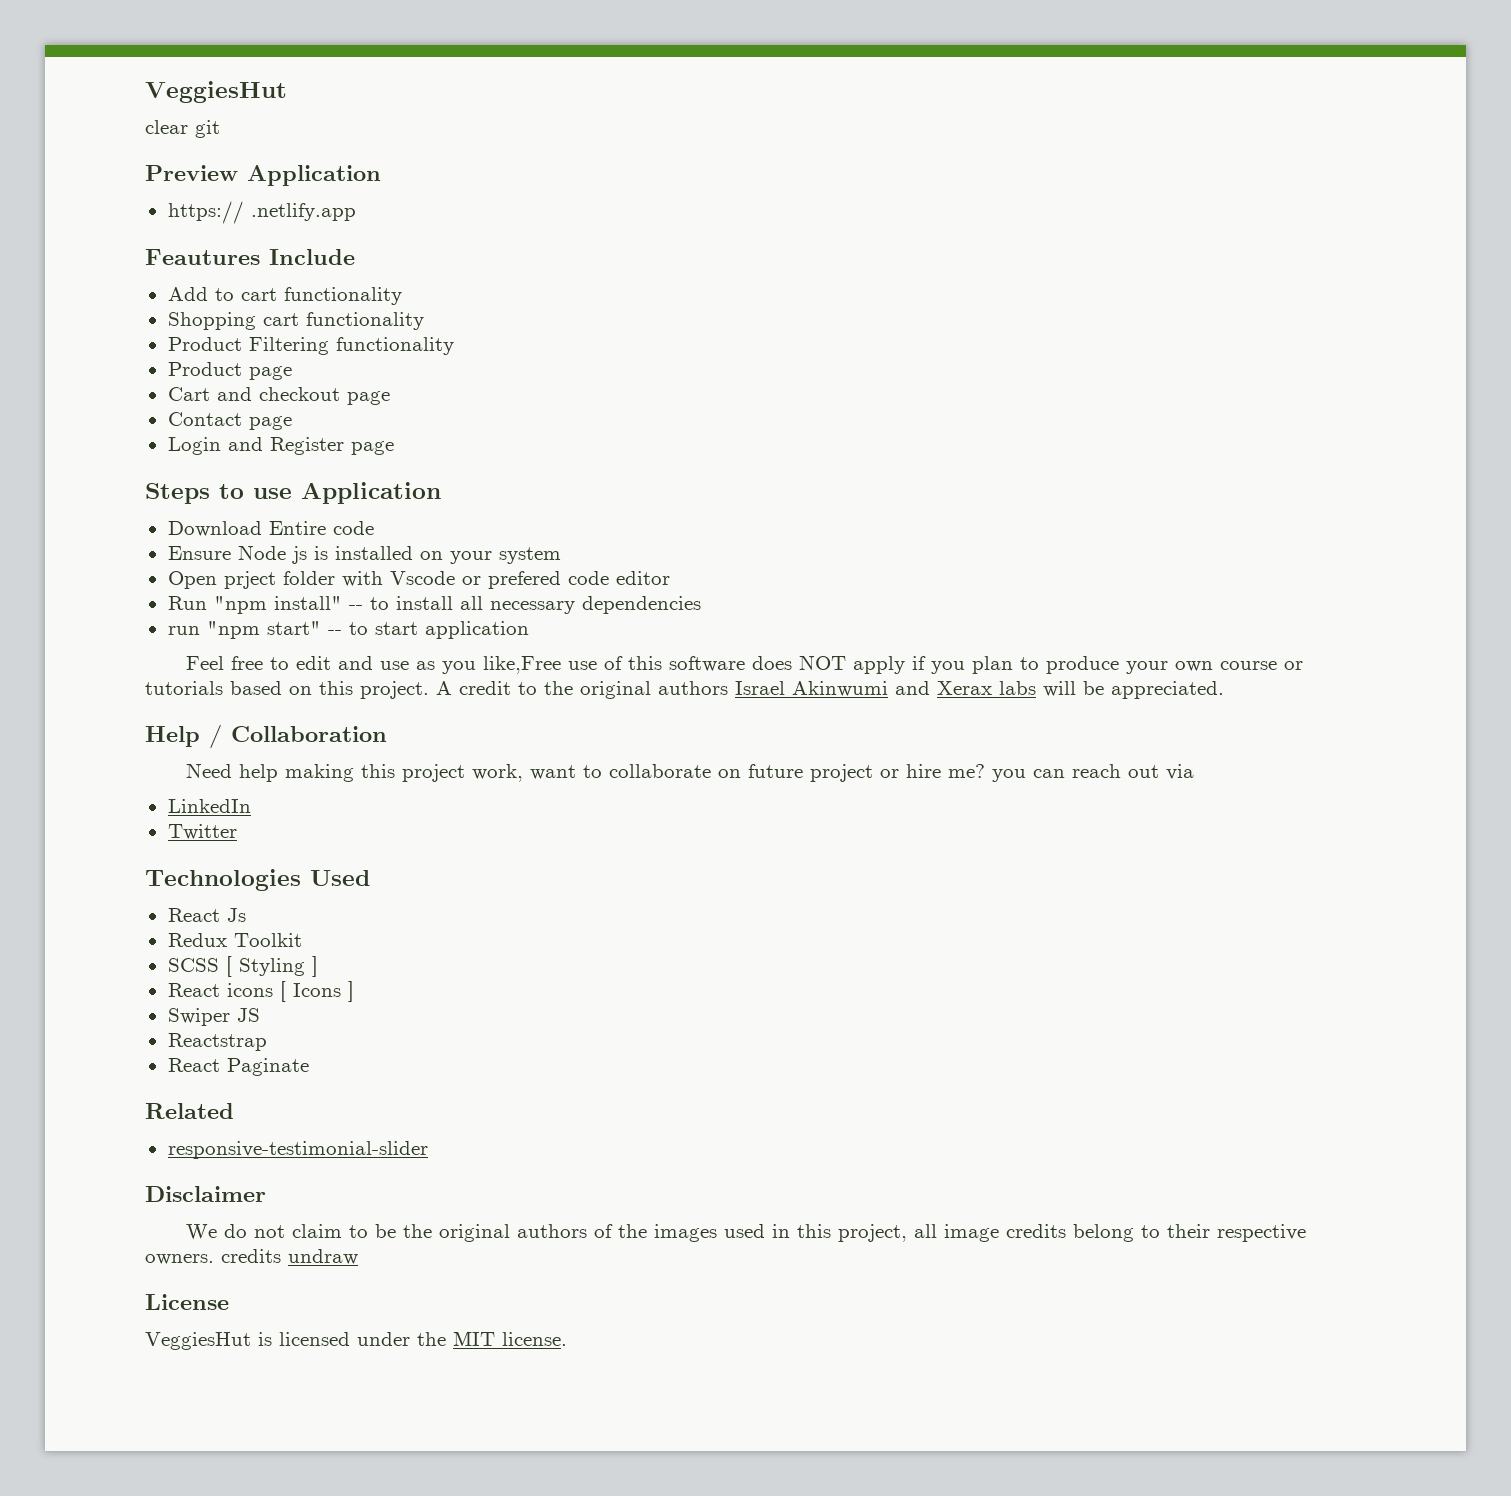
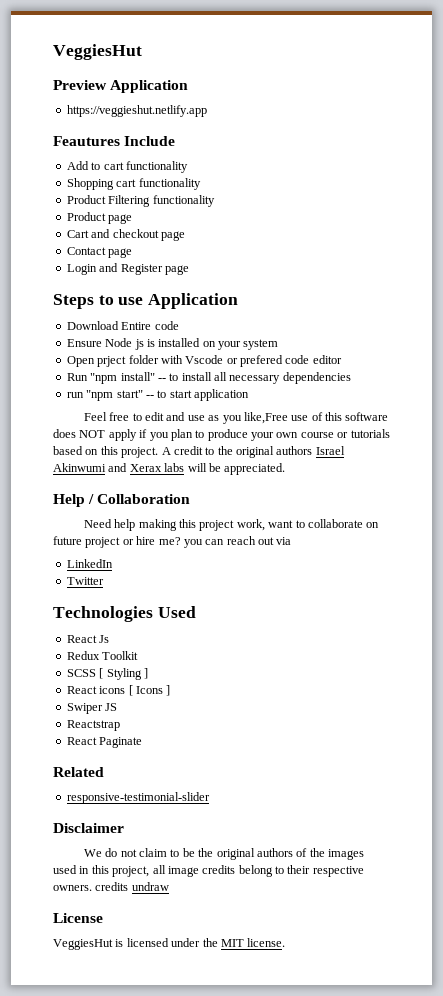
[145,81,287,103] [145,120,220,138] VeggiesHut // clear git -> [53,44,142,60] VeggiesHut
[167,201,356,224] https:// .netlify.app -> [66,105,207,117] https://veggieshut.netlify.app

